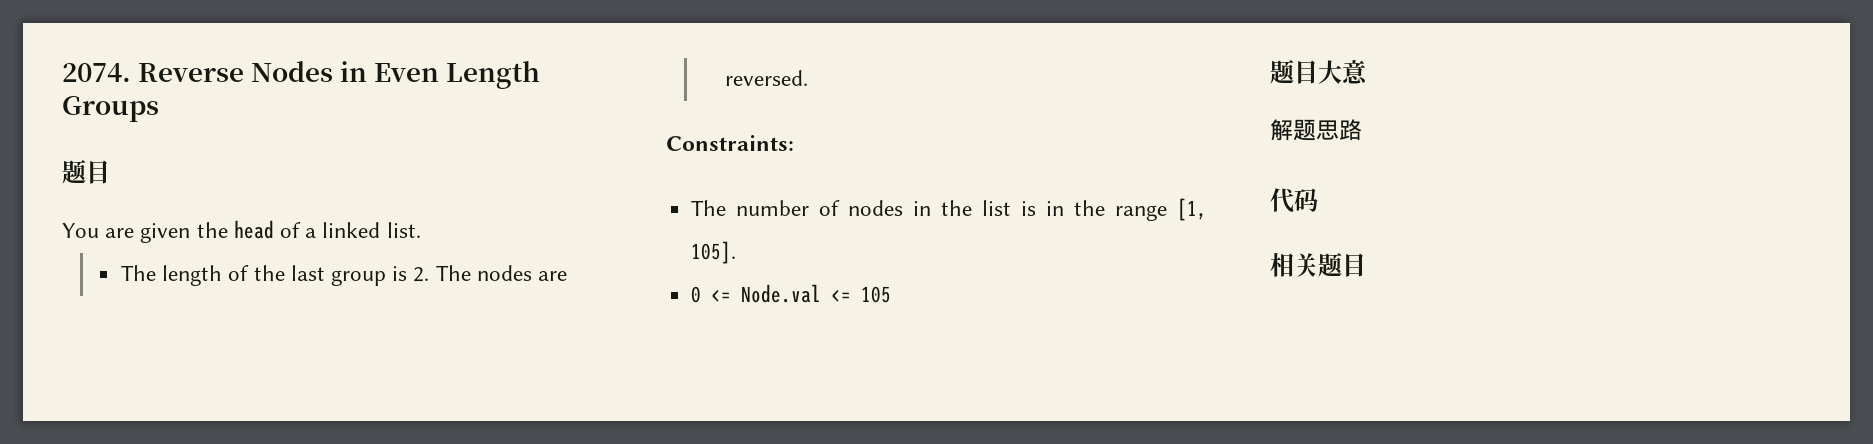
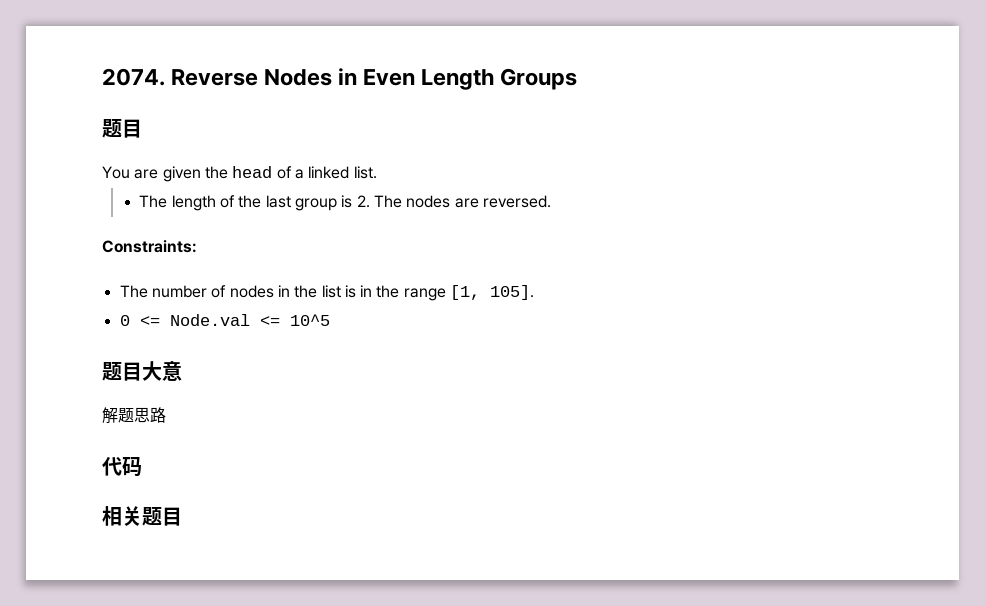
[861,286,892,303] 105 -> [289,314,330,326] 10^5

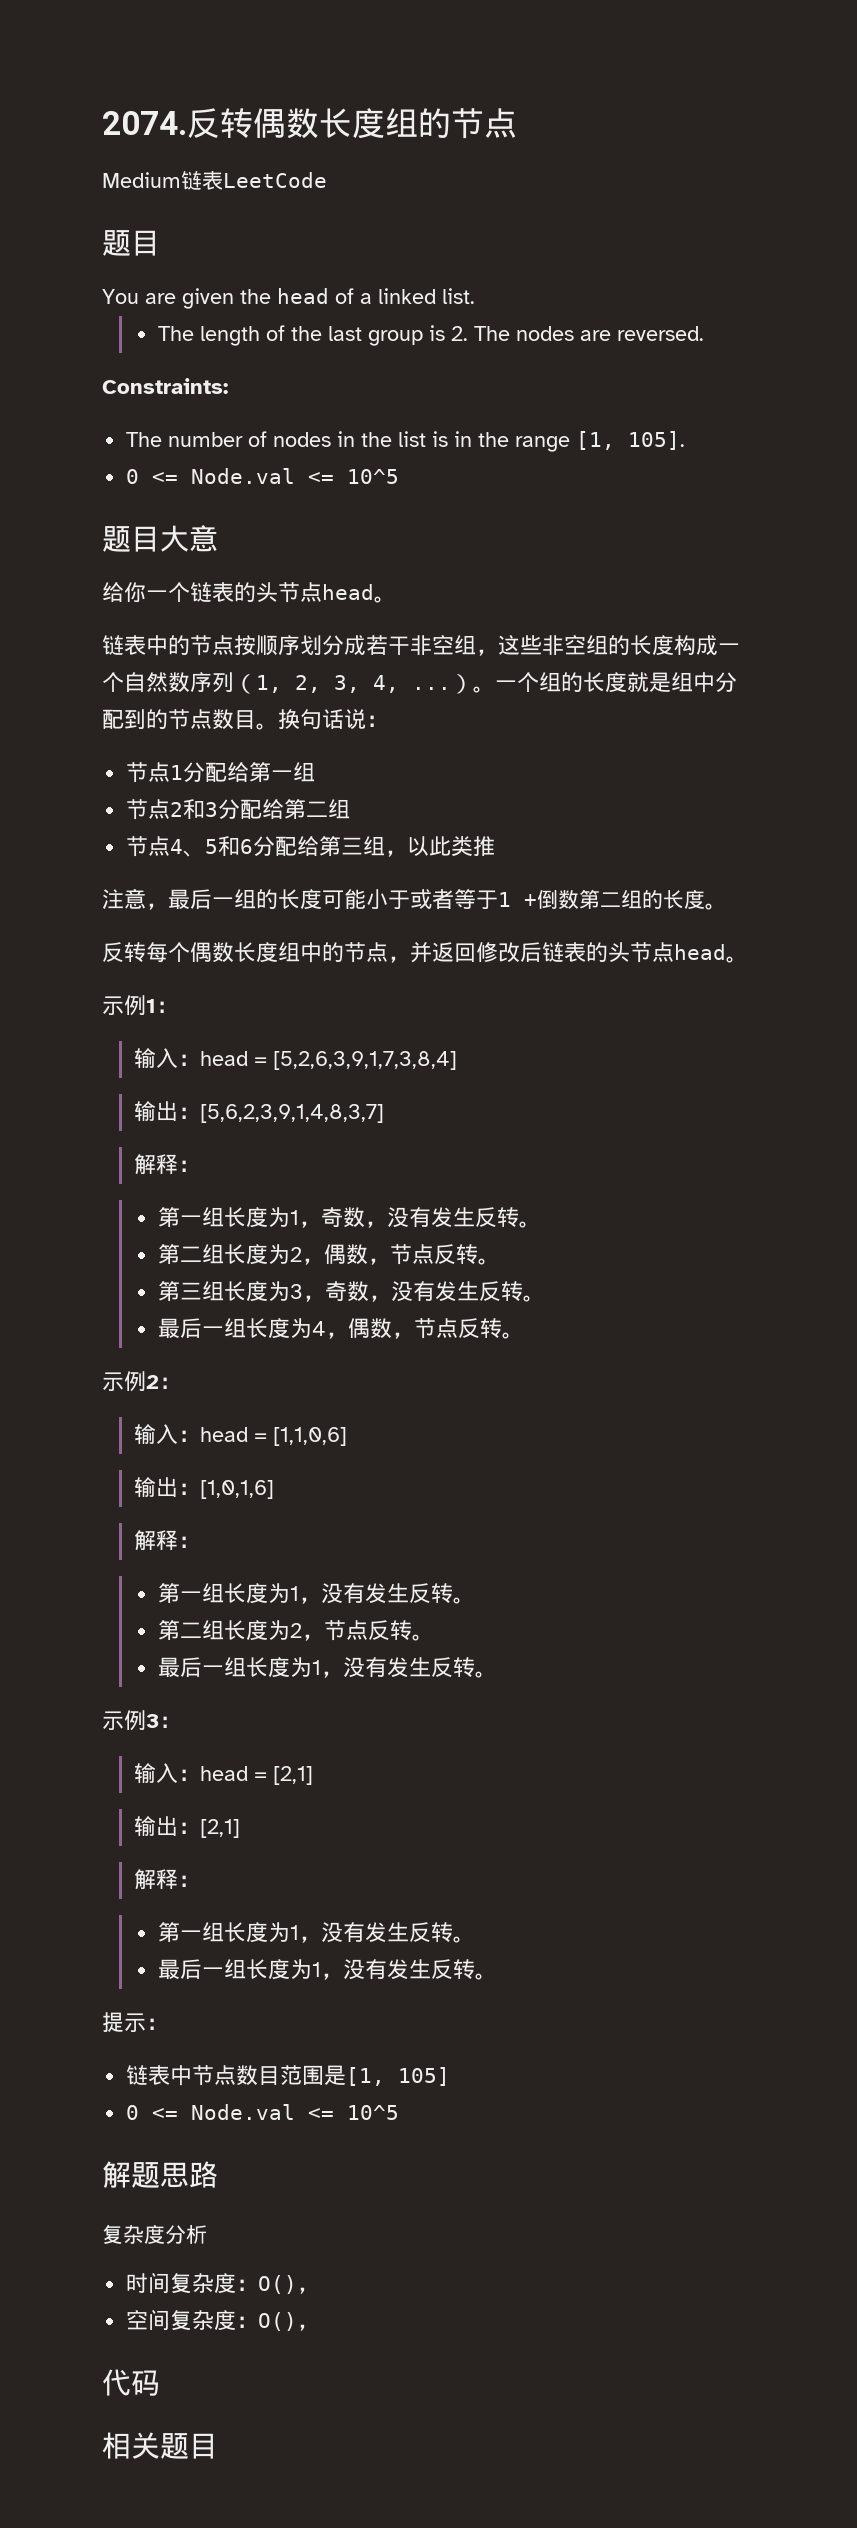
[171,68,578,90] Reverse Nodes in Even Length Groups -> [187,108,517,139] [102,170,327,190] 反转偶数长度组的节点 // Medium链表LeetCode
[102,407,166,424] 解题思路 -> [102,582,396,603] [102,635,740,656] [102,672,737,694] [102,709,388,730] [126,762,316,783] [126,799,351,820] [126,836,496,857] [102,888,727,910] [102,942,748,963] [102,995,178,1016] [134,1048,458,1070] [134,1101,385,1123] [134,1154,201,1175] [158,1207,542,1228] [158,1244,501,1265] [158,1281,546,1302] [158,1318,525,1339] [102,1371,181,1392] [134,1424,348,1446] [134,1477,275,1499] [134,1530,201,1551] [158,1583,476,1604] [158,1620,435,1641] [158,1657,498,1678] [102,1710,181,1731] [134,1763,314,1785] [134,1816,241,1838] [134,1869,201,1890] [158,1922,476,1943] [158,1959,498,1980] [102,2012,168,2032] [126,2065,451,2086] [126,2104,400,2120] [102,2161,218,2188] [102,2224,207,2244] [126,2272,320,2294] [126,2309,320,2331] 给你一个链表的头节点head。 // 链表中的节点按顺序划分成若干非空组，这些非空组的长度构成一个自然数序列（1, 2, 3, 4, ...）。一个组的长度就是组中分配到的节点数目。换句话说： // 节点1分配给第一组 // 节点2和3分配给第二组 // 节点4、5和6分配给第三组，以此类推 // 注意，最后一组的长度可能小于或者等于1 +倒数第二组的长度。 // 反转每个偶数长度组中的节点，并返回修改后链表的头节点head。 // 示例1： // 输入：head = [5,2,6,3,9,1,7,3,8,4] // 输出：[5,6,2,3,9,1,4,8,3,7] // 解释： // 第一组长度为1，奇数，没有发生反转。 // 第二组长度为2，偶数，节点反转。 // 第三组长度为3，奇数，没有发生反转。 // 最后一组长度为4，偶数，节点反转。 // 示例2： // 输入：head = [1,1,0,6] // 输出：[1,0,1,6] // 解释： // 第一组长度为1，没有发生反转。 // 第二组长度为2，节点反转。 // 最后一组长度为1，没有发生反转。 // 示例3： // 输入：head = [2,1] // 输出：[2,1] // 解释： // 第一组长度为1，没有发生反转。 // 最后一组长度为1，没有发生反转。 // 提示： // 链表中节点数目范围是[1, 105] // 0 <= Node.val <= 10^5 // 解题思路 // 复杂度分析 // 时间复杂度：O()， // 空间复杂度：O()，

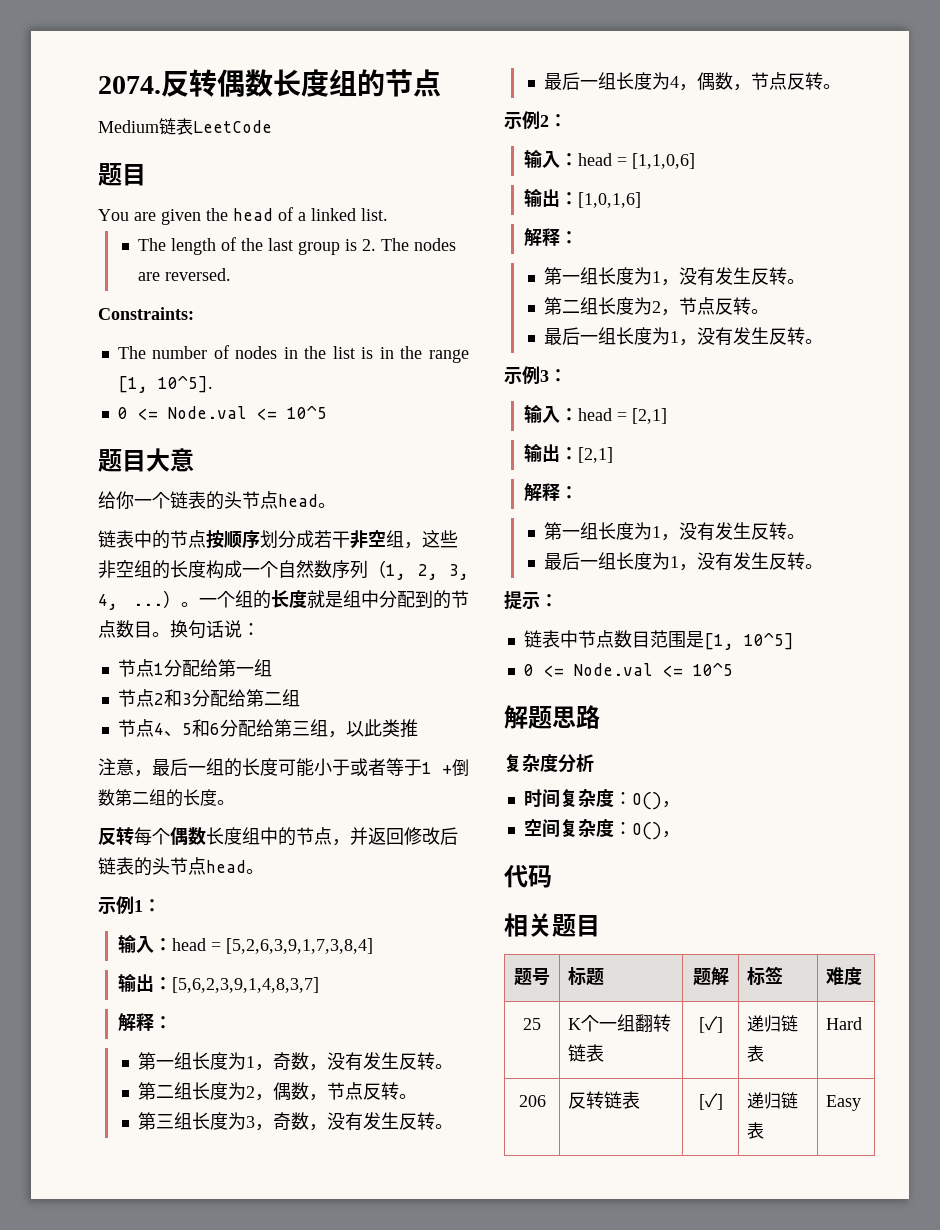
[628,431,686,450] 105]. -> [157,375,213,393] 10^5].
[398,2067,451,2086] 105] -> [743,632,794,650] 10^5]
(218, 2446) none -> [514,968,550,986] [567,967,604,986] [692,967,729,986] [746,966,783,985] [825,967,862,986] [523,1018,541,1030] [567,1014,671,1032] [567,1044,604,1062] [698,1016,723,1033] [746,1015,798,1032] [746,1045,764,1062] [825,1017,862,1030] [518,1095,546,1107] [567,1091,640,1109] [698,1093,723,1110] [746,1092,798,1109] [746,1122,764,1139] [825,1095,861,1111] // 题号 | 标题 | 题解 | 标签 | 难度 // 25 | K个一组翻转链表 | [✓] | 递归链表 | Hard // 206 | 反转链表 | [✓] | 递归链表 | Easy

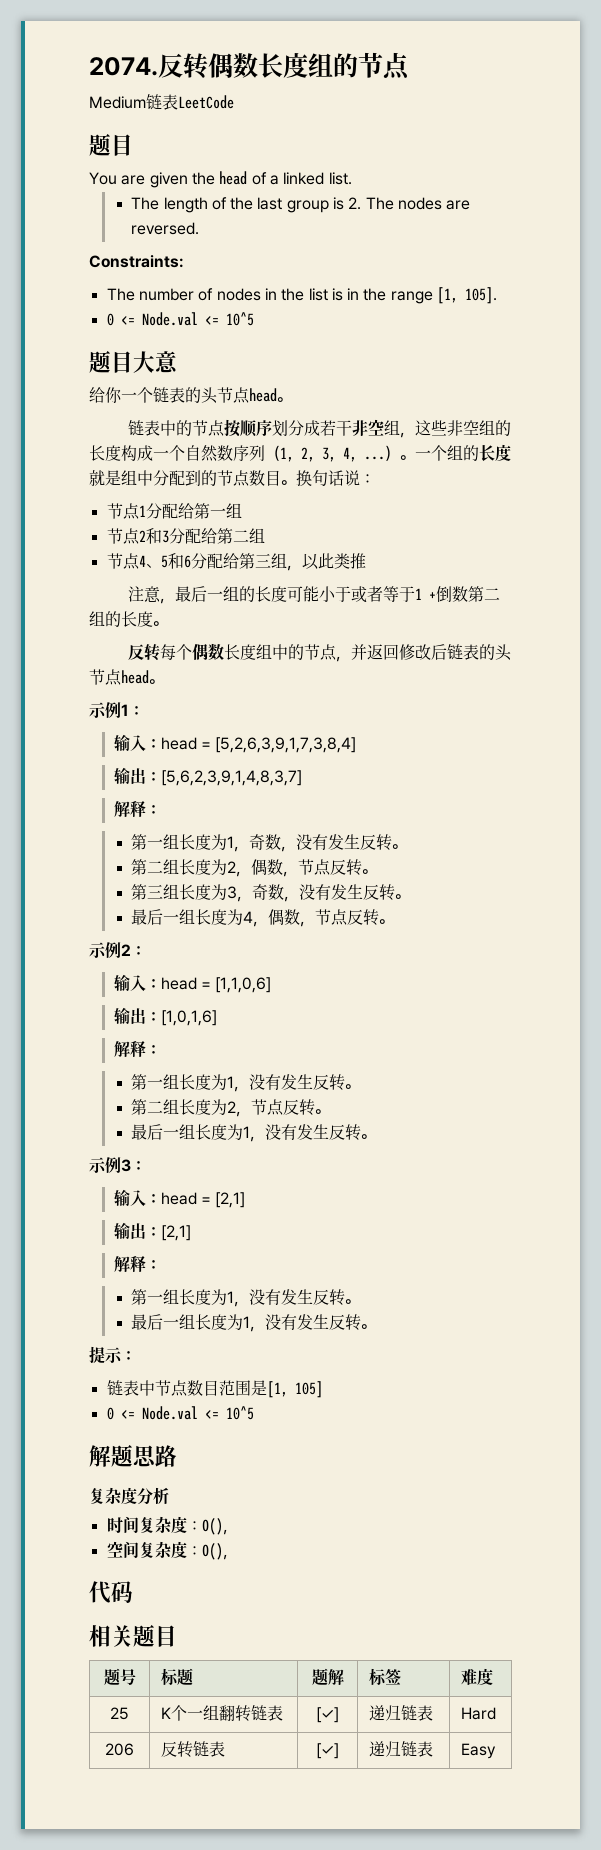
[157,375,213,393] 10^5]. -> [465,287,498,304] 105].
[743,632,794,650] 10^5] -> [294,1381,323,1398] 105]

